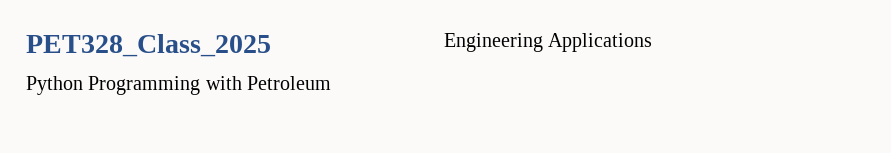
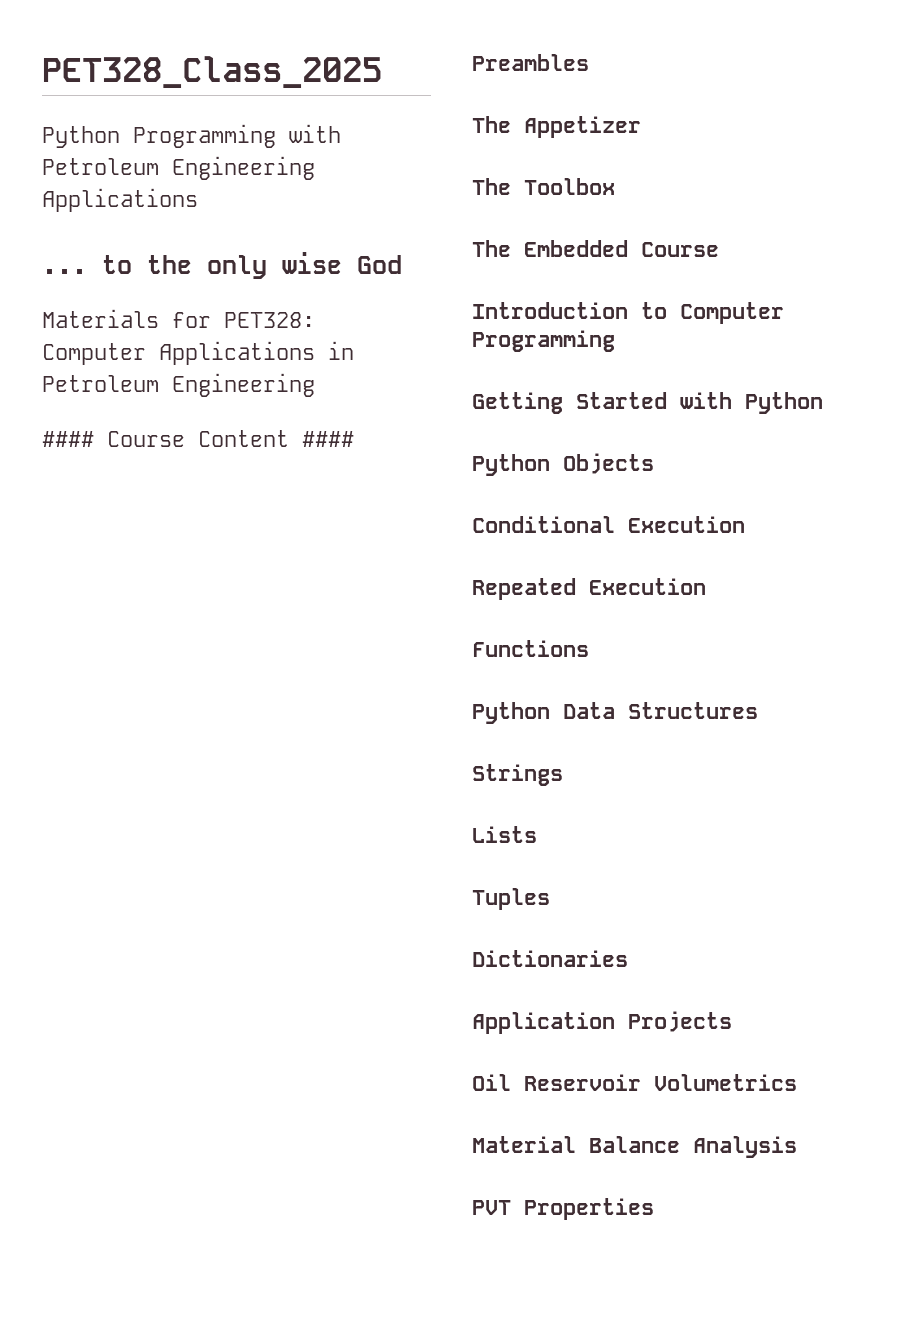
(653, 42) none -> [42,252,402,279] [42,309,315,328] [42,341,354,365] [42,373,315,397] [42,430,354,447] [472,54,589,71] [472,116,641,138] [472,178,615,195] [472,240,719,257] [472,302,784,324] [472,330,615,352] [472,392,823,414] [472,453,654,476] [472,516,745,533] [472,578,706,600] [472,640,589,657] [472,702,758,724] [472,764,563,786] [472,826,537,843] [472,888,550,910] [472,950,628,967] [472,1011,732,1034] [472,1074,797,1091] [472,1136,797,1158] [472,1198,654,1220] // ... to the only wise God // Materials for PET328: Computer Applications in Petroleum Engineering // #### Course Content #### // Preambles // The Appetizer // The Toolbox // The Embedded Course // Introduction to Computer Programming // Getting Started with Python // Python Objects // Conditional Execution // Repeated Execution // Functions // Python Data Structures // Strings // Lists // Tuples // Dictionaries // Application Projects // Oil Reservoir Volumetrics // Material Balance Analysis // PVT Properties

